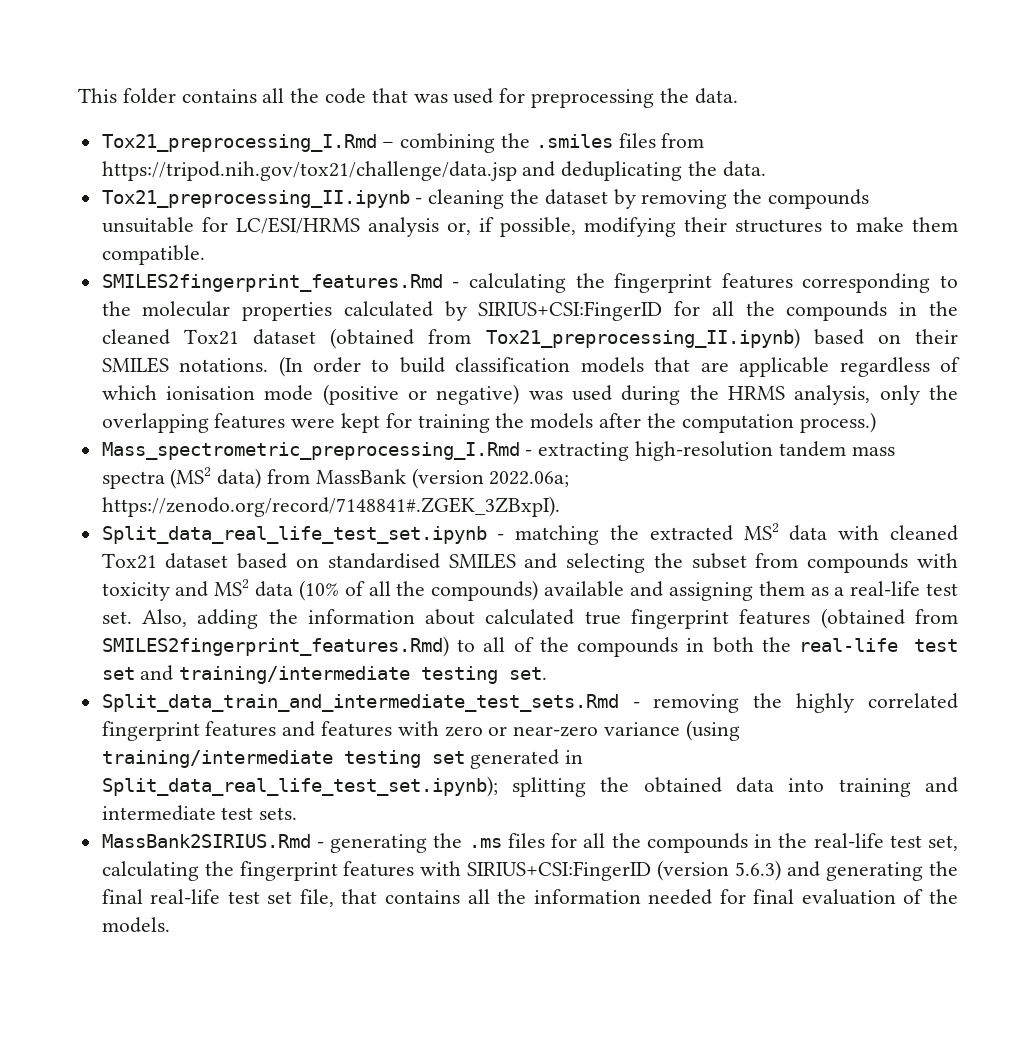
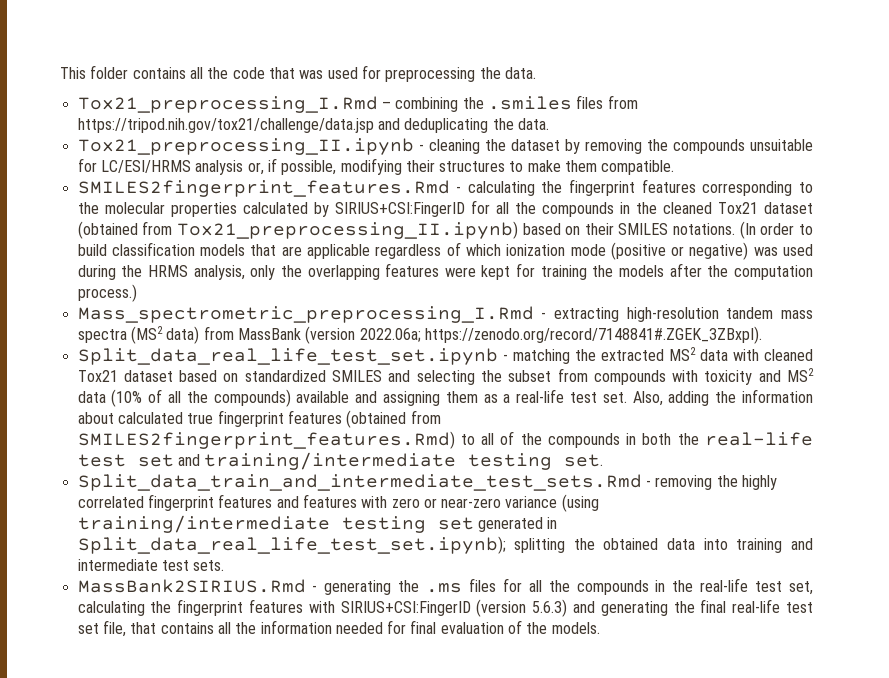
[165,386,255,400] ionisation -> [506,244,566,256] ionization
[327,553,440,569] standardised -> [244,370,326,382] standardized

